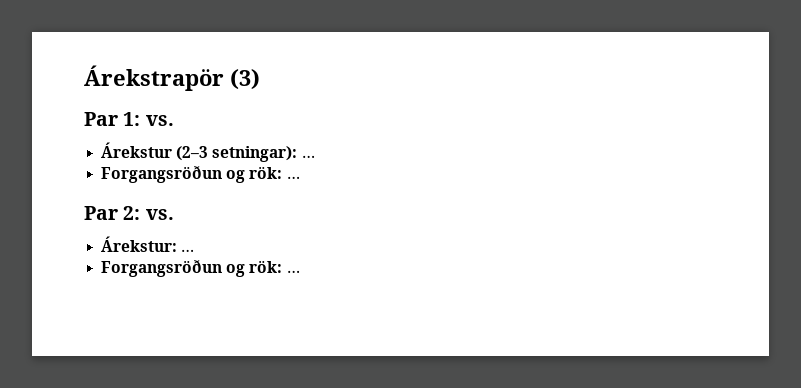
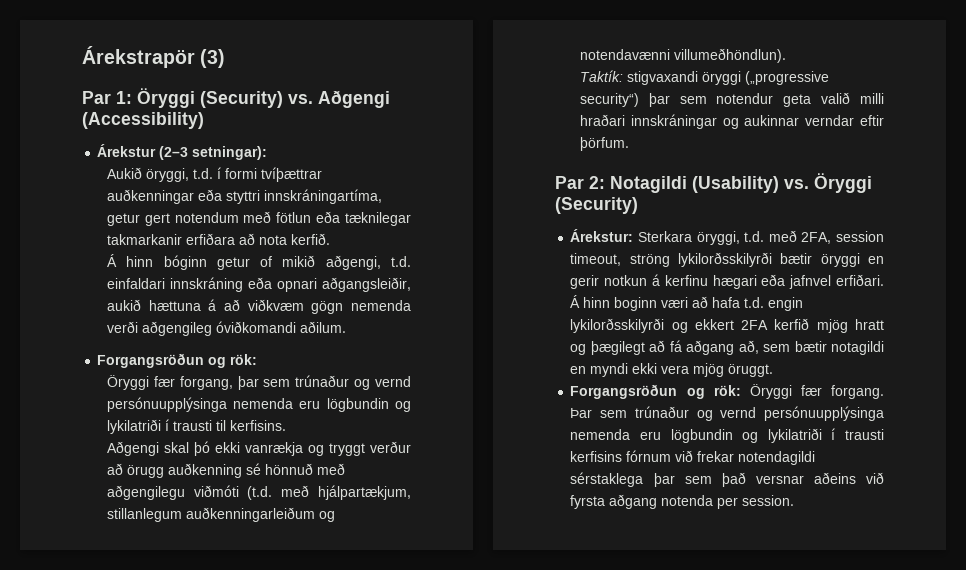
[145,115,174,126] vs. -> [137,88,390,108] [82,112,204,129] Öryggi (Security) vs. Aðgengi (Accessibility)
[301,155,315,158] [101,166,300,183] … // Forgangsröðun og rök: … -> [106,167,322,182] [106,189,382,204] [106,211,411,226] [106,233,330,245] [106,254,411,270] [106,277,411,292] [106,299,411,314] [106,321,346,336] [97,353,258,368] [106,375,411,390] [106,397,411,412] [106,419,286,434] [106,441,411,456] [106,463,345,478] [106,485,411,500] [106,507,335,522] [579,48,786,63] [579,70,829,85] [579,92,884,107] [579,114,884,129] [579,137,629,151] // Aukið öryggi, t.d. í formi tvíþættrar auðkenningar eða styttri innskráningartíma, getur gert notendum með fötlun eða tæknilegar takmarkanir erfiðara að nota kerfið. // Á hinn bóginn getur of mikið aðgengi, t.d. einfaldari innskráning eða opnari aðgangsleiðir, aukið hættuna á að viðkvæm gögn nemenda verði aðgengileg óviðkomandi aðilum. // Forgangsröðun og rök: // Öryggi fær forgang, þar sem trúnaður og vernd persónuupplýsinga nemenda eru lögbundin og lykilatriði í trausti til kerfisins. // Aðgengi skal þó ekki vanrækja og tryggt verður að örugg auðkenning sé hönnuð með aðgengilegu viðmóti (t.d. með hjálpartækjum, stillanlegum auðkenningarleiðum og notendavænni villumeðhöndlun). // Taktík: stigvaxandi öryggi („progressive security“) þar sem notendur geta valið milli hraðari innskráningar og aukinnar verndar eftir þörfum.
[145,209,174,220] vs. -> [610,173,872,193] [555,197,638,214] Notagildi (Usability) vs. Öryggi (Security)
[181,249,195,252] [101,260,300,277] … // Forgangsröðun og rök: … -> [638,230,884,245] [570,252,884,267] [570,274,884,289] [570,295,804,311] [570,318,884,333] [570,340,884,355] [570,363,774,377] [570,384,884,399] [570,406,884,421] [570,428,884,443] [570,450,816,465] [570,472,884,487] [570,494,795,509] Sterkara öryggi, t.d. með 2FA, session timeout, ströng lykilorðsskilyrði bætir öryggi en gerir notkun á kerfinu hægari eða jafnvel erfiðari. Á hinn boginn væri að hafa t.d. engin lykilorðsskilyrði og ekkert 2FA kerfið mjög hratt og þægilegt að fá aðgang að, sem bætir notagildi en myndi ekki vera mjög öruggt. // Forgangsröðun og rök: Öryggi fær forgang. Þar sem trúnaður og vernd persónuupplýsinga nemenda eru lögbundin og lykilatriði í trausti kerfisins fórnum við frekar notendagildi sérstaklega þar sem það versnar aðeins við fyrsta aðgang notenda per session.

